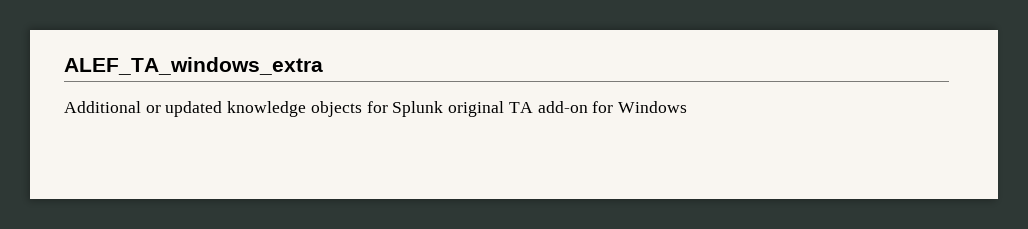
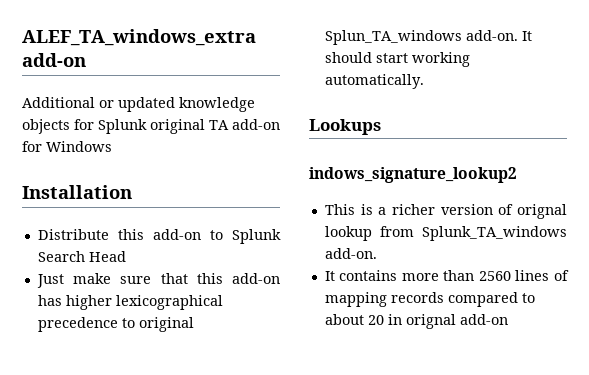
(323, 66) none -> [22,53,86,67] add-on
(687, 107) none -> [22,185,132,199] [37,229,281,244] [37,251,126,262] [36,273,280,288] [37,295,223,310] [37,317,194,332] [324,30,532,45] [324,52,470,67] [324,74,424,89] [309,119,381,135] [309,167,517,183] [324,204,567,219] [324,226,567,241] [324,248,377,259] [324,270,569,281] [324,292,535,307] [324,314,508,329] // Installation // Distribute this add-on to Splunk Search Head // Just make sure that this add-on has higher lexicographical precedence to original Splun_TA_windows add-on. It should start working automatically. // Lookups // indows_signature_lookup2 // This is a richer version of orignal lookup from Splunk_TA_windows add-on. // It contains more than 2560 lines of mapping records compared to about 20 in orignal add-on

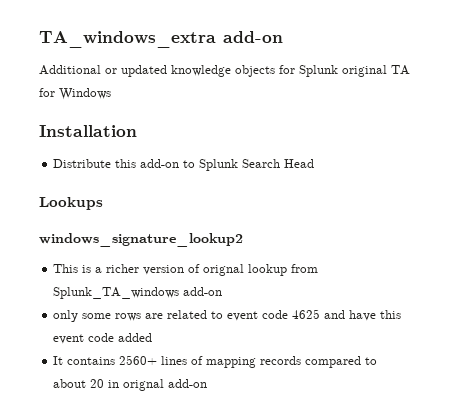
[22,29,256,46] ALEF_TA_windows_extra -> [39,31,216,48] TA_windows_extra
[232,119,280,130] add-on -> (410, 70) none
[36,273,280,288] [37,295,223,310] [37,317,194,332] [324,30,532,45] [324,52,470,67] [324,74,424,89] // Just make sure that this add-on has higher lexicographical precedence to original Splun_TA_windows add-on. It should start working automatically. -> (315, 163) none
[309,167,517,183] indows_signature_lookup2 -> [39,233,243,247] windows_signature_lookup2
[324,248,377,259] add-on. -> [183,287,223,296] [53,309,402,322] [53,333,153,344] add-on // only some rows are related to event code 4625 and have this event code added
[401,270,511,281] more than 2560 -> [119,355,158,365] 2560+

